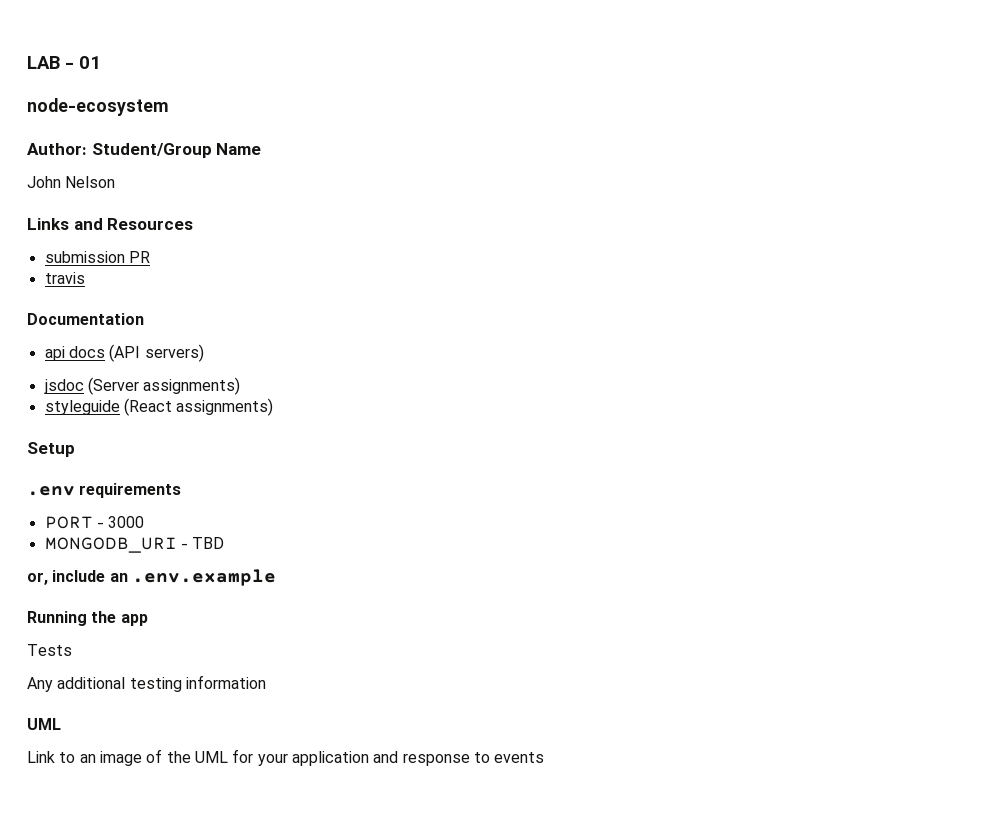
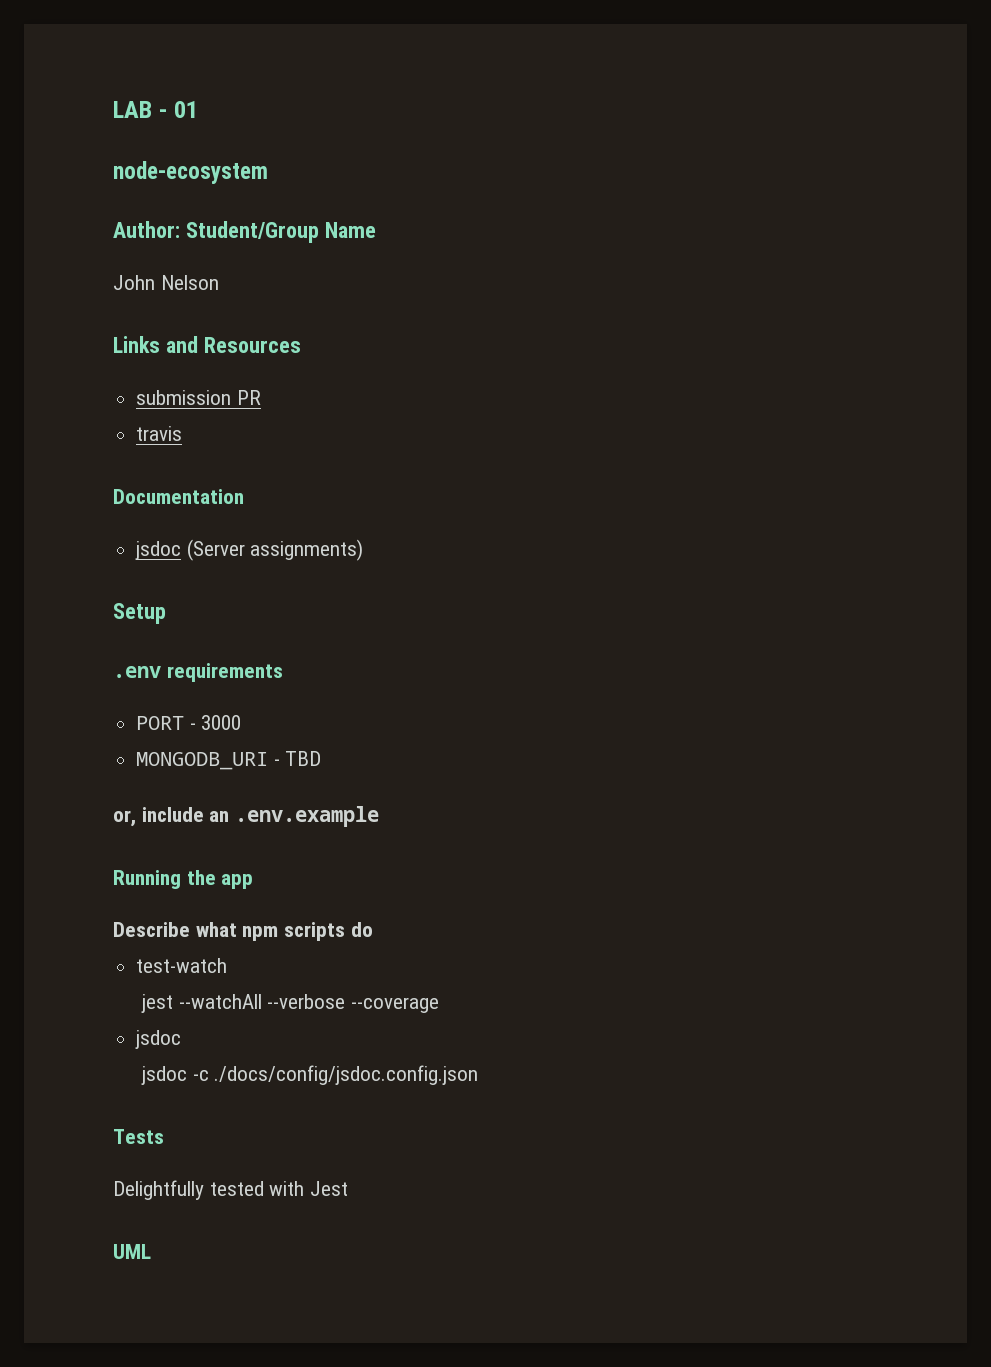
[44,344,204,362] // api docs (API servers) -> (244, 496) none
[44,398,274,416] // styleguide (React assignments) -> (364, 550) none
[27,644,72,656] [27,675,266,692] [27,718,61,730] [27,749,545,766] Tests // Any additional testing information // UML // Link to an image of the UML for your application and response to events -> [113,922,373,941] [136,958,228,973] [141,994,440,1013] [135,1030,182,1049] [141,1065,479,1085] [113,1129,164,1144] [113,1180,349,1200] [113,1244,151,1259] Describe what npm scripts do // test-watch // jest --watchAll --verbose --coverage // jsdoc // jsdoc -c ./docs/config/jsdoc.config.json // Tests // Delightfully tested with Jest // UML

